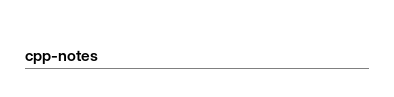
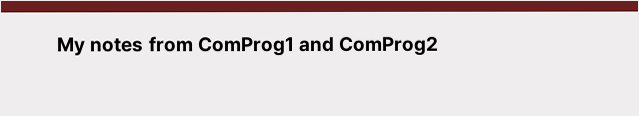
[25,50,98,65] cpp-notes -> [56,36,439,57] My notes from ComProg1 and ComProg2

